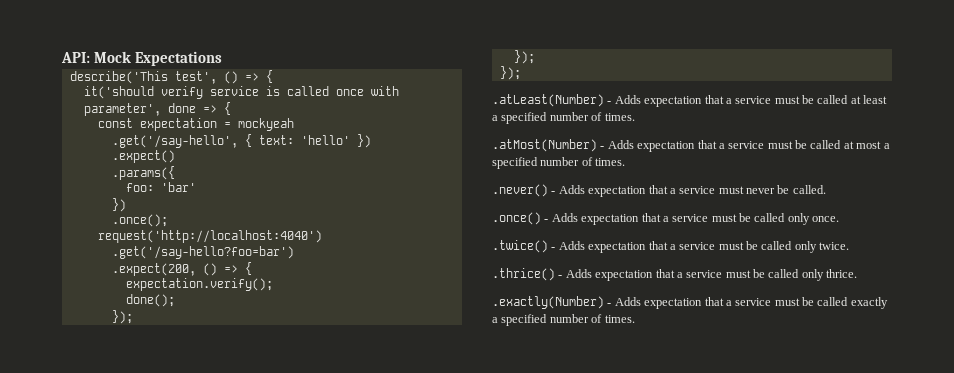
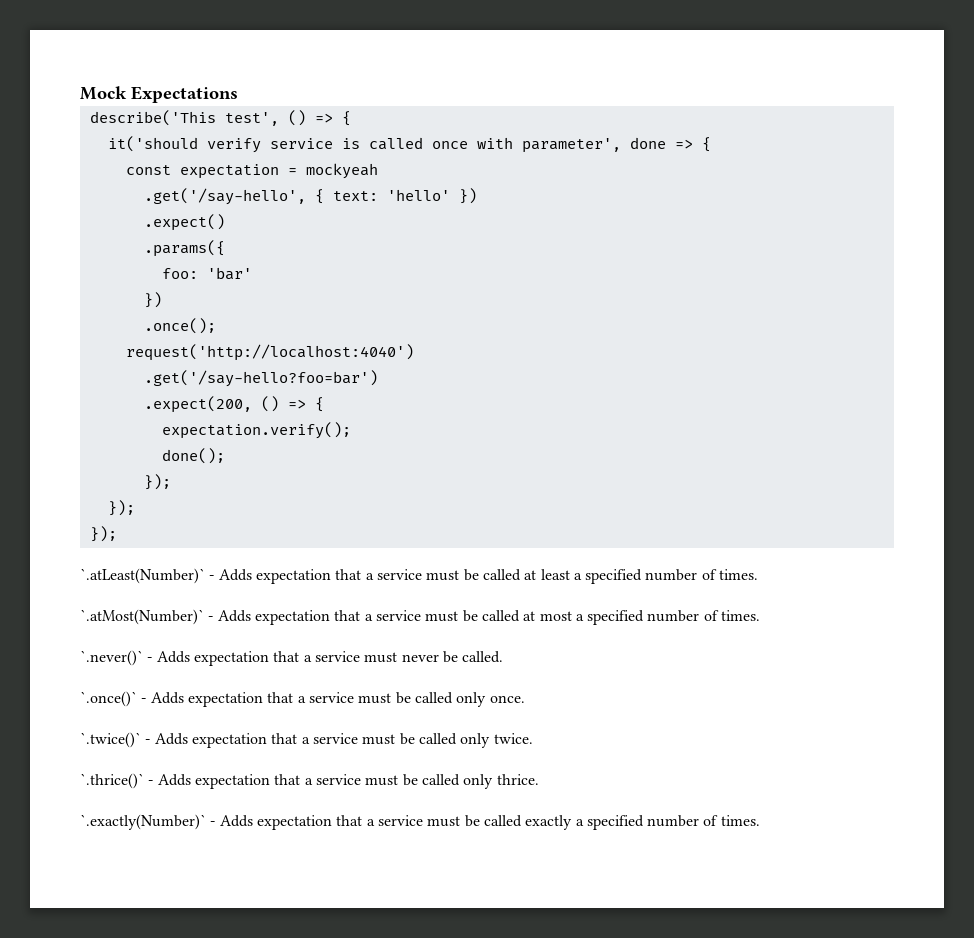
[61,52,90,63] API: -> (80, 93) none
[492,94,604,107] .atLeast(Number) -> [80,568,205,584] `.atLeast(Number)`
[492,139,597,152] .atMost(Number) -> [80,609,204,625] `.atMost(Number)`
[492,184,548,197] .never() -> [80,650,143,666] `.never()`
[492,212,541,225] .once() -> [80,691,137,707] `.once()`
[492,240,548,253] .twice() -> [80,732,141,748] `.twice()`
[492,268,555,281] .thrice() -> [80,773,144,789] `.thrice()`
[492,296,604,309] .exactly(Number) -> [80,814,206,830] `.exactly(Number)`

